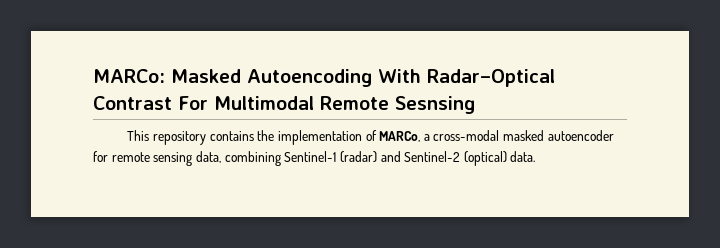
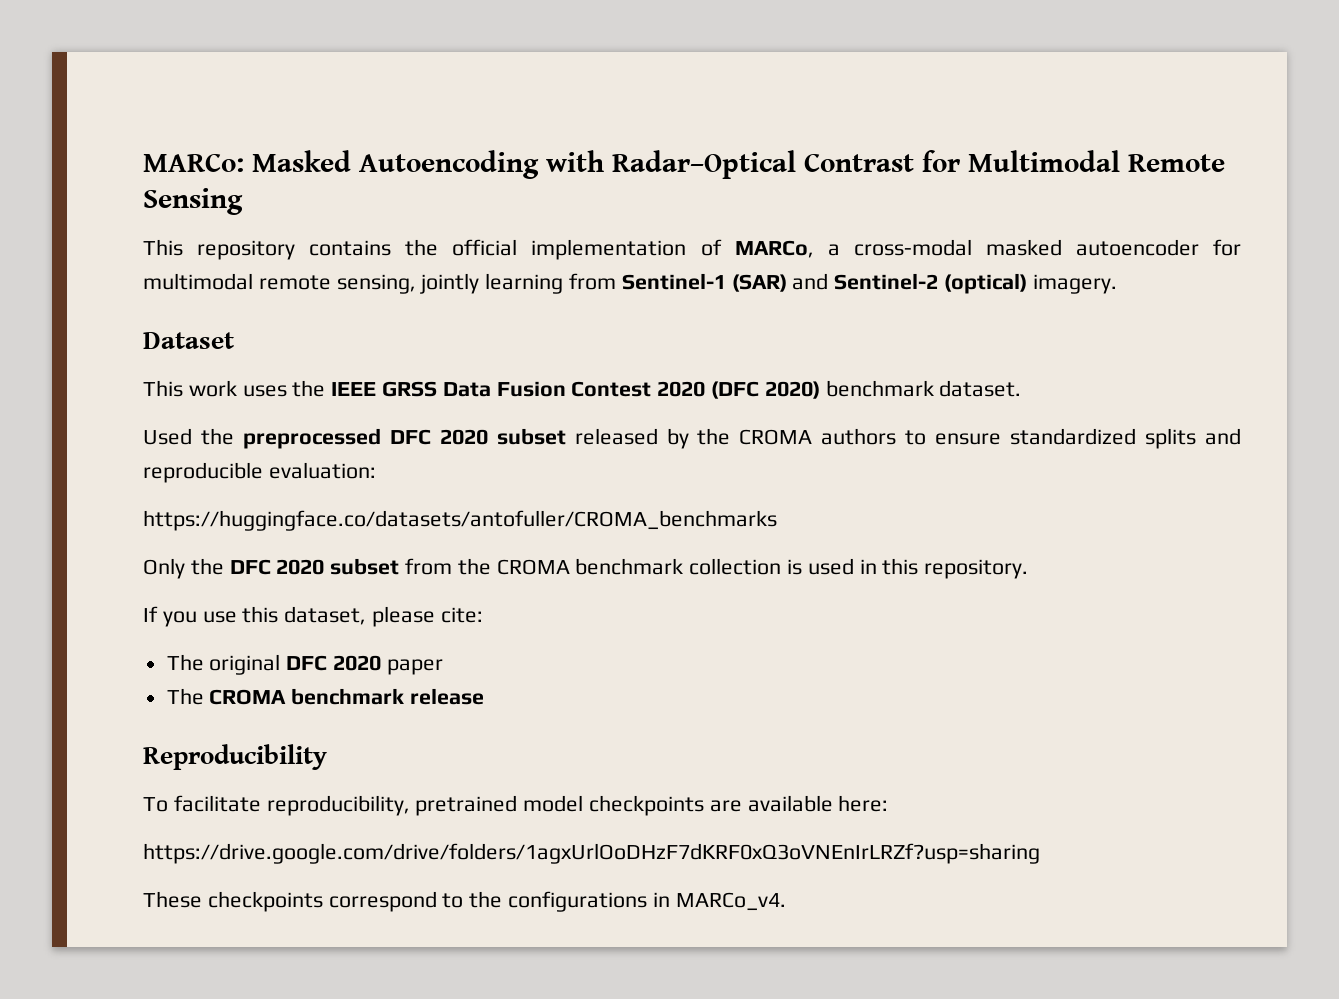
[378,69,421,83] With -> [546,150,604,172] with
[178,96,208,110] For -> [922,150,960,172] for
[395,96,475,114] Sesnsing -> [143,188,243,215] Sensing
(275, 135) none -> [452,239,518,256] official
[111,151,536,166] remote sensing data, combining Sentinel-1 (radar) and Sentinel-2 (optical) data. -> [143,273,1117,294] [143,332,234,349] [143,380,1022,399] [143,428,1241,449] [143,462,376,483] [143,510,777,531] [143,558,1029,579] [143,606,483,627] [166,654,443,675] [166,688,485,705] [143,744,327,770] [143,795,889,816] [143,843,1040,864] [143,891,786,912] multimodal remote sensing, jointly learning from Sentinel-1 (SAR) and Sentinel-2 (optical) imagery. // Dataset // This work uses the IEEE GRSS Data Fusion Contest 2020 (DFC 2020) benchmark dataset. // Used the preprocessed DFC 2020 subset released by the CROMA authors to ensure standardized splits and reproducible evaluation: // https://huggingface.co/datasets/antofuller/CROMA_benchmarks // Only the DFC 2020 subset from the CROMA benchmark collection is used in this repository. // If you use this dataset, please cite: // The original DFC 2020 paper // The CROMA benchmark release // Reproducibility // To facilitate reproducibility, pretrained model checkpoints are available here: // https://drive.google.com/drive/folders/1agxUrlOoDHzF7dKRF0xQ3oVNEnIrLRZf?usp=sharing // These checkpoints correspond to the configurations in MARCo_v4.

